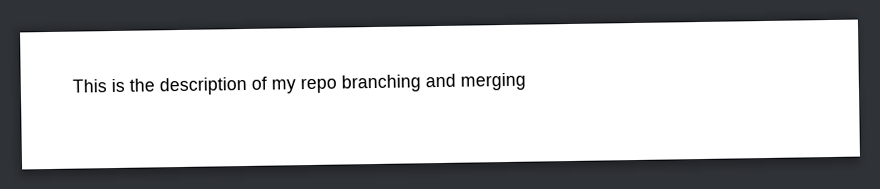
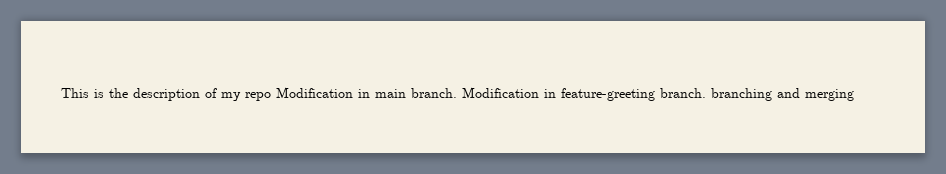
(337, 85) none -> [276,87,706,101] Modification in main branch. Modification in feature-greeting branch.

